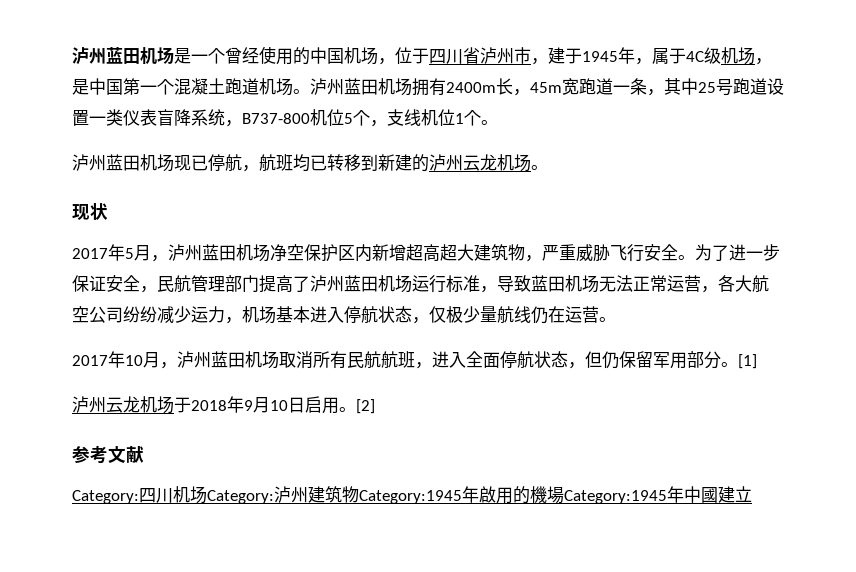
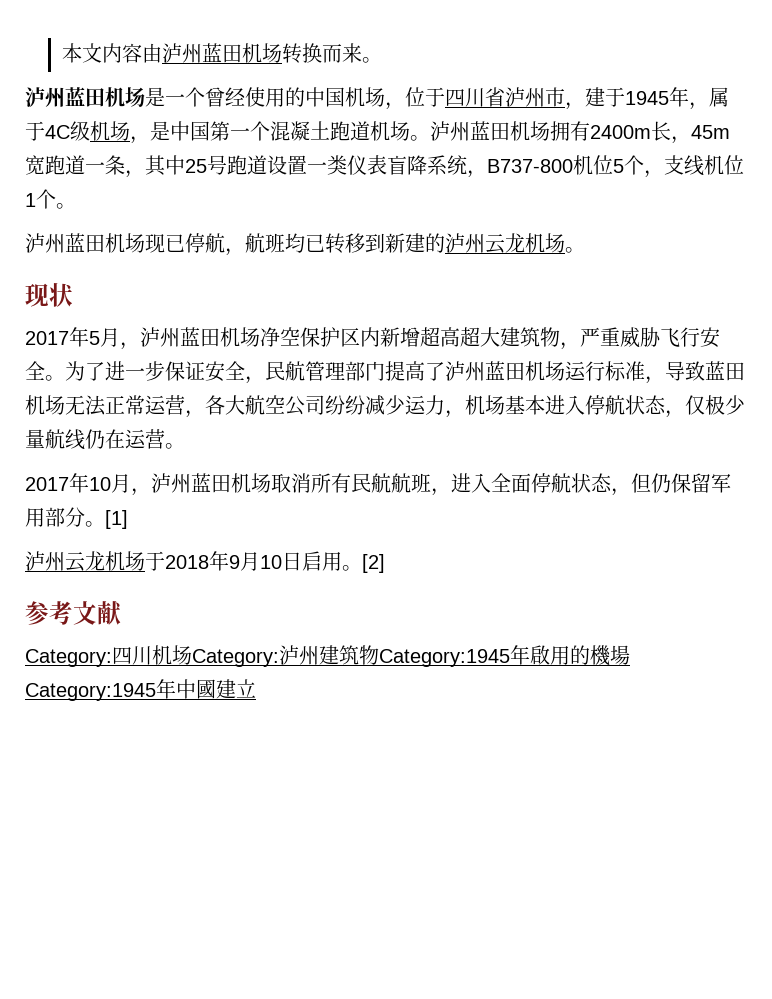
(72, 56) none -> [61,43,382,64] 本文内容由泸州蓝田机场转换而来。 //

